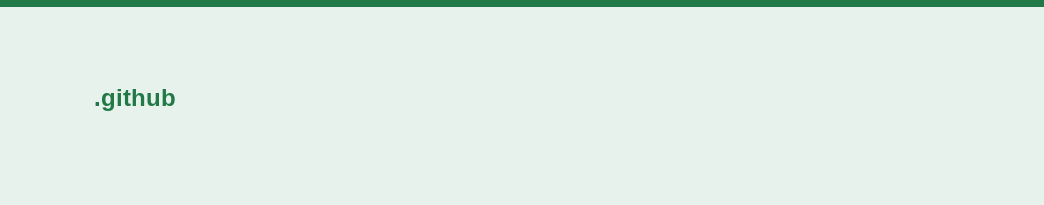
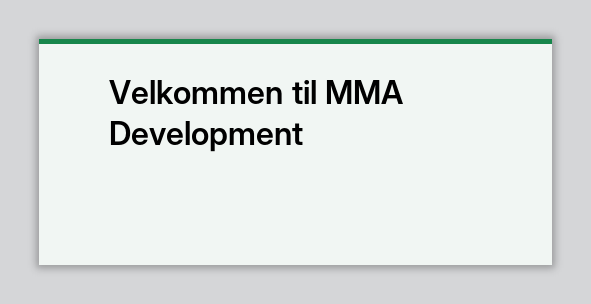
[94,89,176,111] .github -> [109,80,404,104] [109,121,303,152] Velkommen til MMA Development

